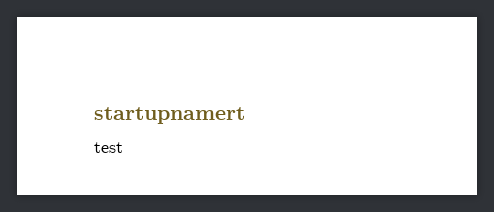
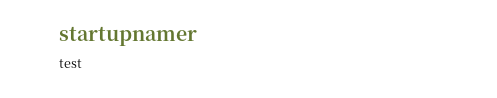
[94,107,245,124] startupnamert -> [59,26,197,46] startupnamer

